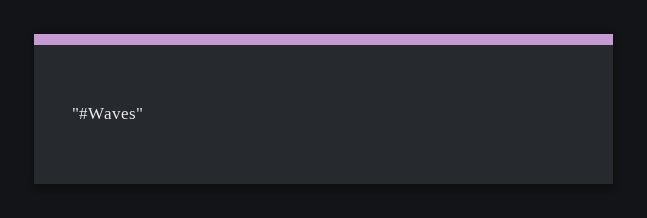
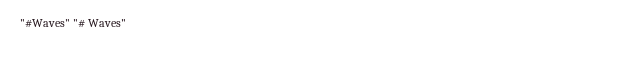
(143, 113) none -> [73,19,127,28] "# Waves"

